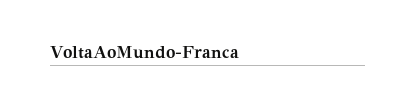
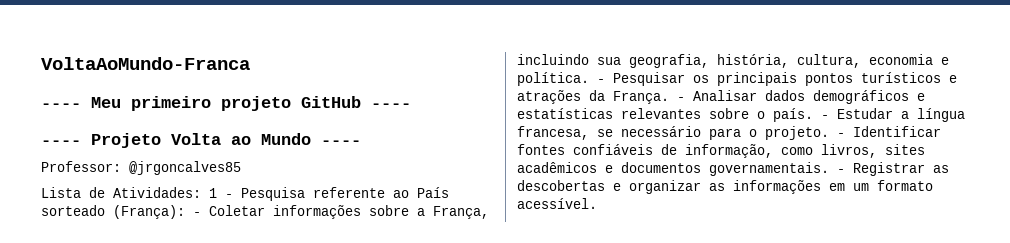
(239, 52) none -> [41,96,411,111] [41,133,361,148] [41,161,241,175] [41,187,449,201] [41,205,489,219] [517,54,949,68] [517,72,957,86] [517,90,925,104] [517,108,965,122] [517,126,941,140] [517,144,925,158] [517,162,949,176] [517,180,933,194] [517,198,597,209] // ---- Meu primeiro projeto GitHub ---- // ---- Projeto Volta ao Mundo ---- // Professor: @jrgoncalves85 // Lista de Atividades: 1 - Pesquisa referente ao País sorteado (França): - Coletar informações sobre a França, incluindo sua geografia, história, cultura, economia e política. - Pesquisar os principais pontos turísticos e atrações da França. - Analisar dados demográficos e estatísticas relevantes sobre o país. - Estudar a língua francesa, se necessário para o projeto. - Identificar fontes confiáveis de informação, como livros, sites acadêmicos e documentos governamentais. - Registrar as descobertas e organizar as informações em um formato acessível.

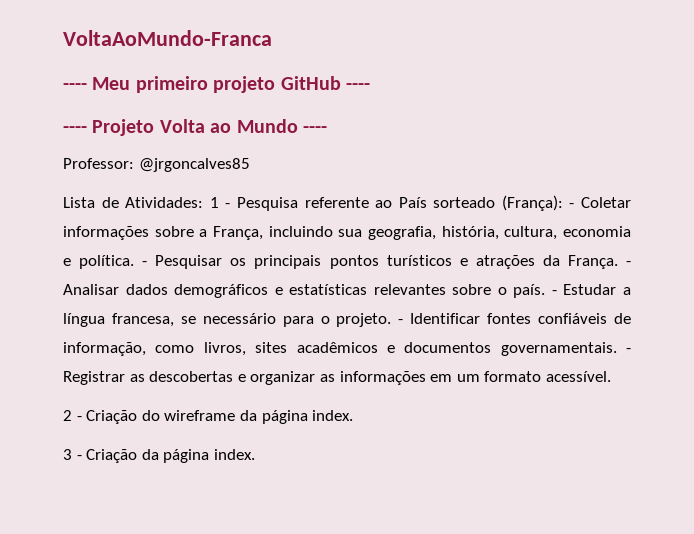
(597, 203) none -> [63,410,354,424] [63,449,255,463] // 2 - Criação do wireframe da página index. // 3 - Criação da página index.

